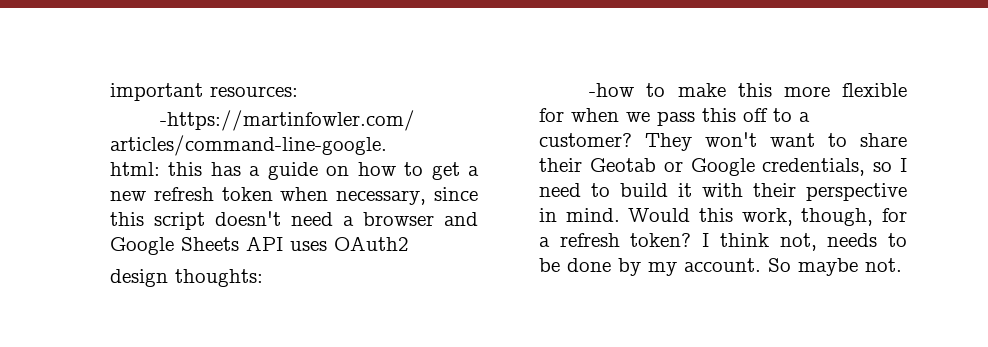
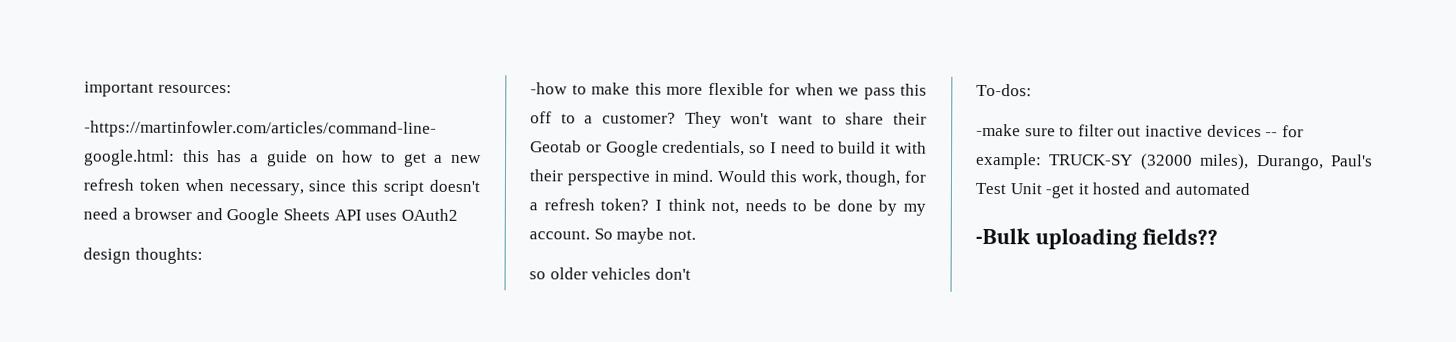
(902, 265) none -> [529,267,691,280] [976,83,1032,97] [976,123,1304,138] [976,152,1373,171] [975,182,1250,199] [975,227,1218,250] // so older vehicles don't // To-dos: // -make sure to filter out inactive devices -- for example: TRUCK-SY (32000 miles), Durango, Paul's Test Unit -get it hosted and automated // -Bulk uploading fields??

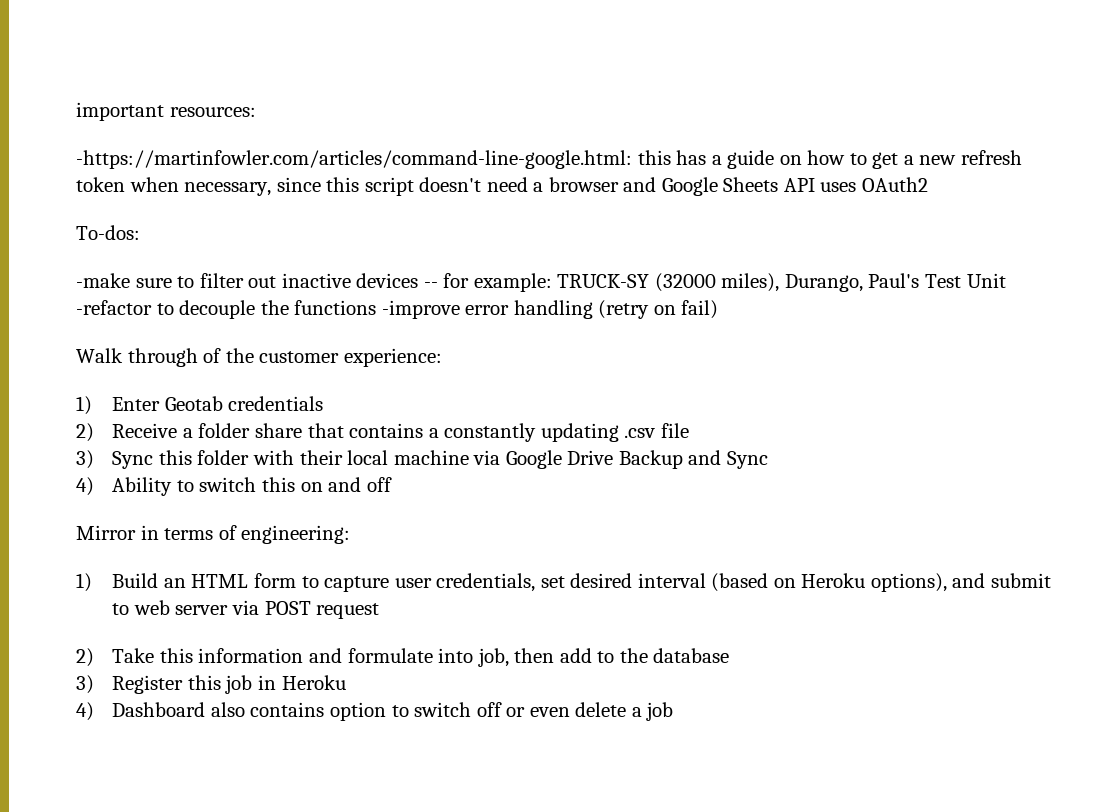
[83,247,203,264] [530,82,927,100] [530,111,927,128] [530,140,927,157] [529,169,927,187] [529,198,926,216] [529,227,696,244] [529,267,691,280] // design thoughts: // -how to make this more flexible for when we pass this off to a customer? They won't want to share their Geotab or Google credentials, so I need to build it with their perspective in mind. Would this work, though, for a refresh token? I think not, needs to be done by my account. So maybe not. // so older vehicles don't -> (929, 184) none
[1045,182,1250,199] [975,227,1218,250] -get it hosted and automated // -Bulk uploading fields?? -> [76,300,719,319] [76,348,442,367] [76,396,324,415] [76,423,689,442] [76,450,768,469] [76,477,392,496] [76,525,351,544] [76,573,1051,592] [112,600,380,619] [76,648,730,667] [76,675,346,694] [76,702,674,721] -refactor to decouple the functions -improve error handling (retry on fail) // Walk through of the customer experience: // 1) Enter Geotab credentials // 2) Receive a folder share that contains a constantly updating .csv file // 3) Sync this folder with their local machine via Google Drive Backup and Sync // 4) Ability to switch this on and off // Mirror in terms of engineering: // 1) Build an HTML form to capture user credentials, set desired interval (based on Heroku options), and submit to web server via POST request // 2) Take this information and formulate into job, then add to the database // 3) Register this job in Heroku // 4) Dashboard also contains option to switch off or even delete a job

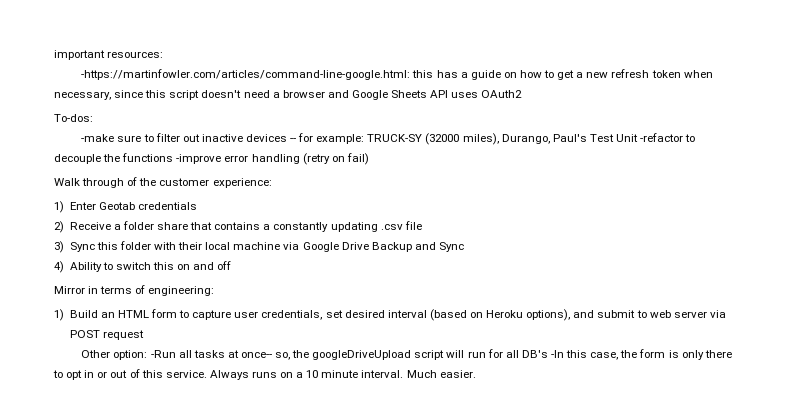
[76,648,730,667] [76,675,346,694] [76,702,674,721] 2) Take this information and formulate into job, then add to the database // 3) Register this job in Heroku // 4) Dashboard also contains option to switch off or even delete a job -> [81,349,732,360] [53,369,476,380] Other option: -Run all tasks at once-- so, the googleDriveUpload script will run for all DB's -In this case, the form is only there to opt in or out of this service. Always runs on a 10 minute interval. Much easier.

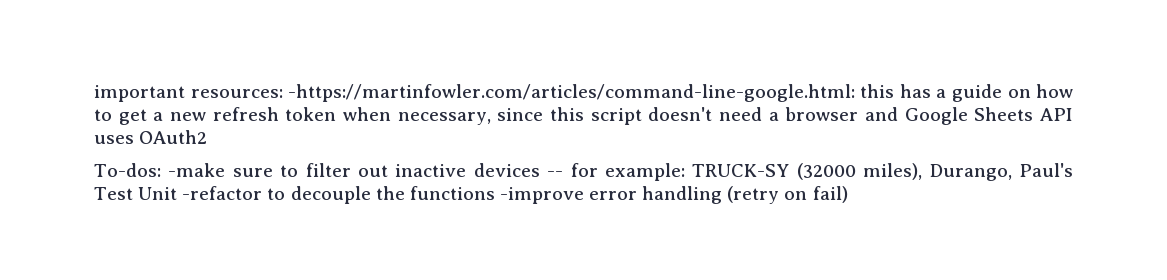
(164, 54) // -> (283, 93) none
(93, 118) // -> (161, 170) none
[54,177,272,188] [54,201,197,213] [54,221,422,233] [54,241,465,253] [54,261,232,273] [54,285,215,296] [54,309,726,321] [69,330,144,340] [81,349,732,360] [53,369,476,380] // Walk through of the customer experience: // 1) Enter Geotab credentials // 2) Receive a folder share that contains a constantly updating .csv file // 3) Sync this folder with their local machine via Google Drive Backup and Sync // 4) Ability to switch this on and off // Mirror in terms of engineering: // 1) Build an HTML form to capture user credentials, set desired interval (based on Heroku options), and submit to web server via POST request // Other option: -Run all tasks at once-- so, the googleDriveUpload script will run for all DB's -In this case, the form is only there to opt in or out of this service. Always runs on a 10 minute interval. Much easier. -> (848, 194) none

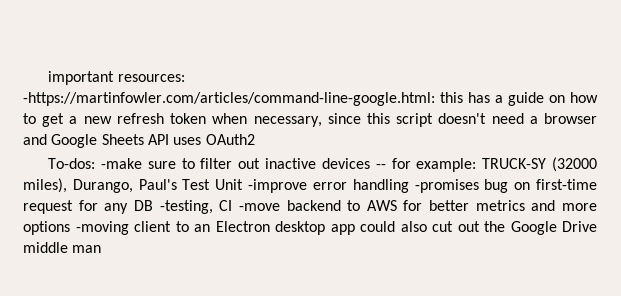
[182,186,848,204] -refactor to decouple the functions -improve error handling (retry on fail) -> [248,179,597,193] [23,200,598,214] [23,221,597,235] [23,242,102,253] -improve error handling -promises bug on first-time request for any DB -testing, CI -move backend to AWS for better metrics and more options -moving client to an Electron desktop app could also cut out the Google Drive middle man

